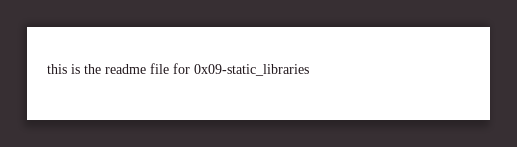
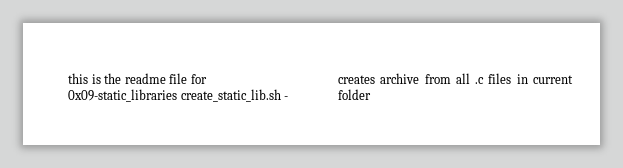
(309, 70) none -> [180,89,289,102] [338,73,573,84] [338,89,371,100] create_static_lib.sh - creates archive from all .c files in current folder

